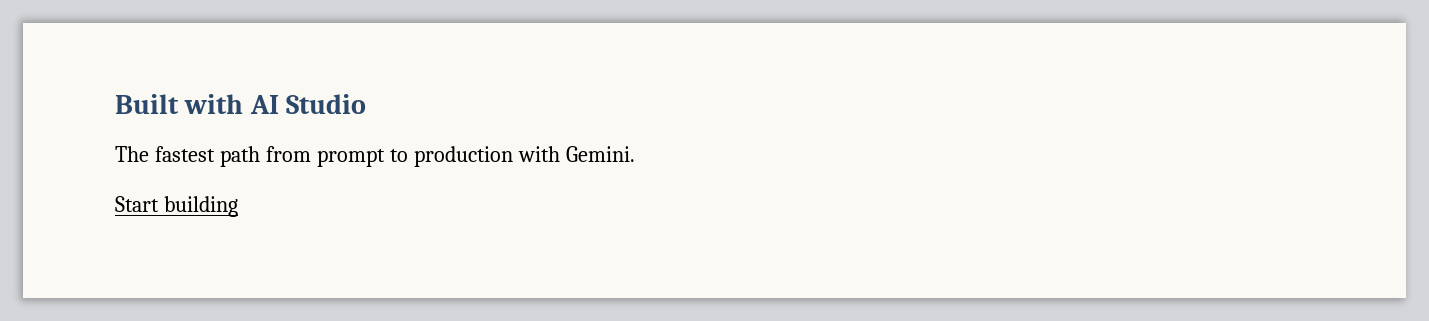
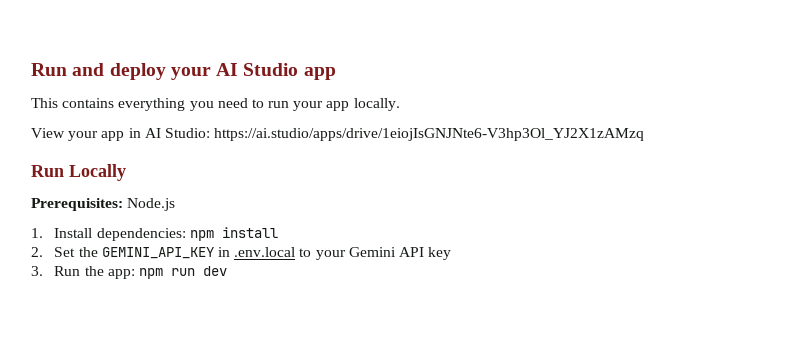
[115,94,367,114] [115,146,635,167] [115,196,238,217] Built with AI Studio // The fastest path from prompt to production with Gemini. // Start building -> [31,63,336,80] [31,98,400,111] [31,128,645,141] [31,164,126,181] [31,198,176,211] [31,227,278,241] [31,247,452,260] [31,266,227,279] Run and deploy your AI Studio app // This contains everything you need to run your app locally. // View your app in AI Studio: https://ai.studio/apps/drive/1eiojIsGNJNte6-V3hp3Ol_YJ2X1zAMzq // Run Locally // Prerequisites: Node.js // 1. Install dependencies: npm install // 2. Set the GEMINI_API_KEY in .env.local to your Gemini API key // 3. Run the app: npm run dev

